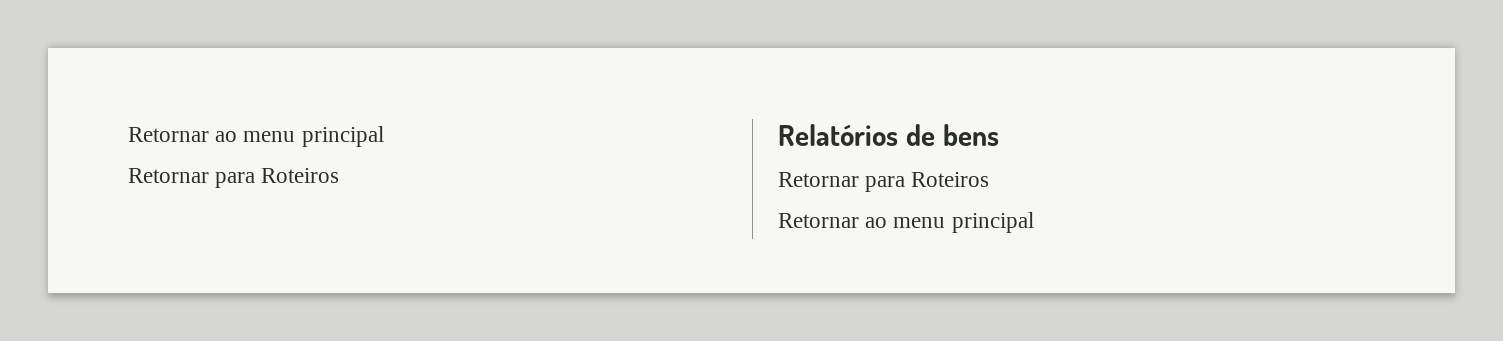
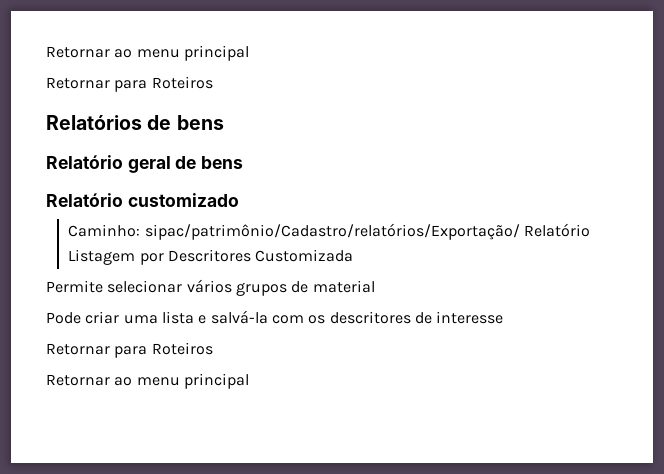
(999, 135) none -> [46,155,244,173] [46,193,239,207] [68,223,590,240] [68,249,354,265] [46,279,375,296] [46,310,504,324] // Relatório geral de bens // Relatório customizado // Caminho: sipac/patrimônio/Cadastro/relatórios/Exportação/ Relatório Listagem por Descritores Customizada // Permite selecionar vários grupos de material // Pode criar uma lista e salvá-la com os descritores de interesse

